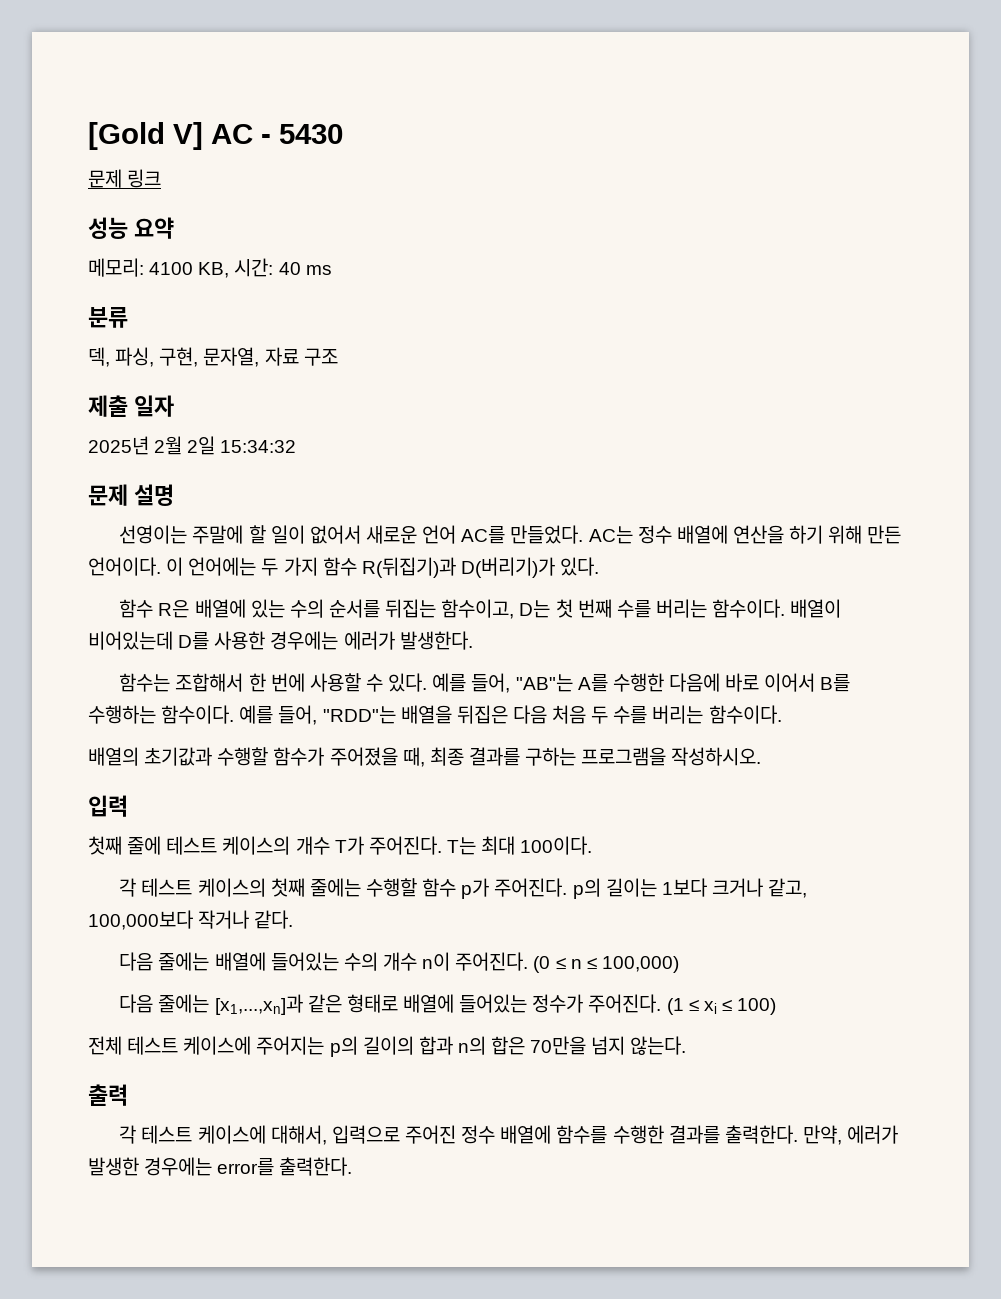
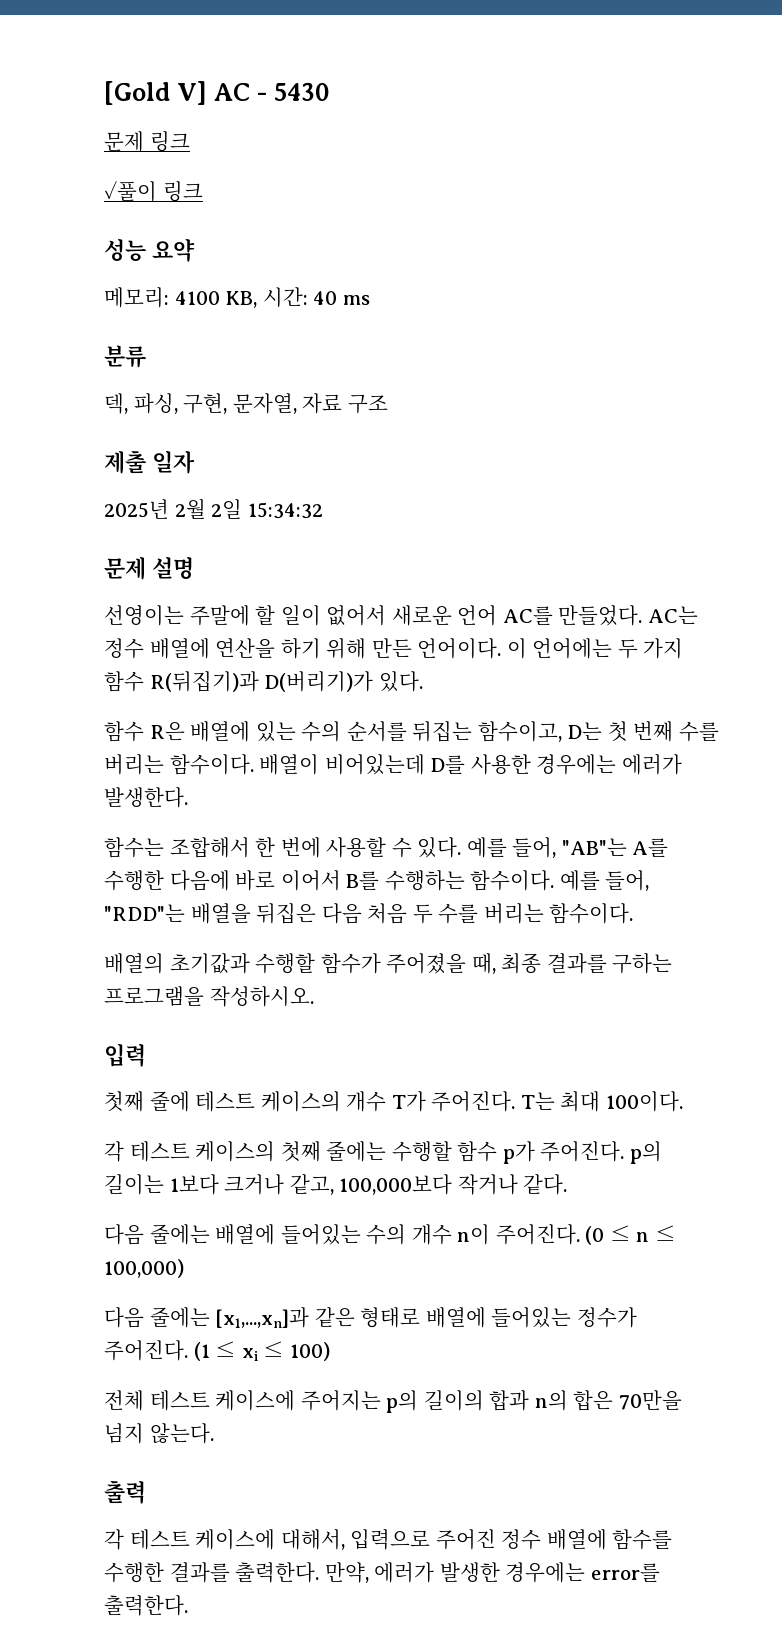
(162, 178) none -> [104,181,203,202] // ✓풀이 링크

